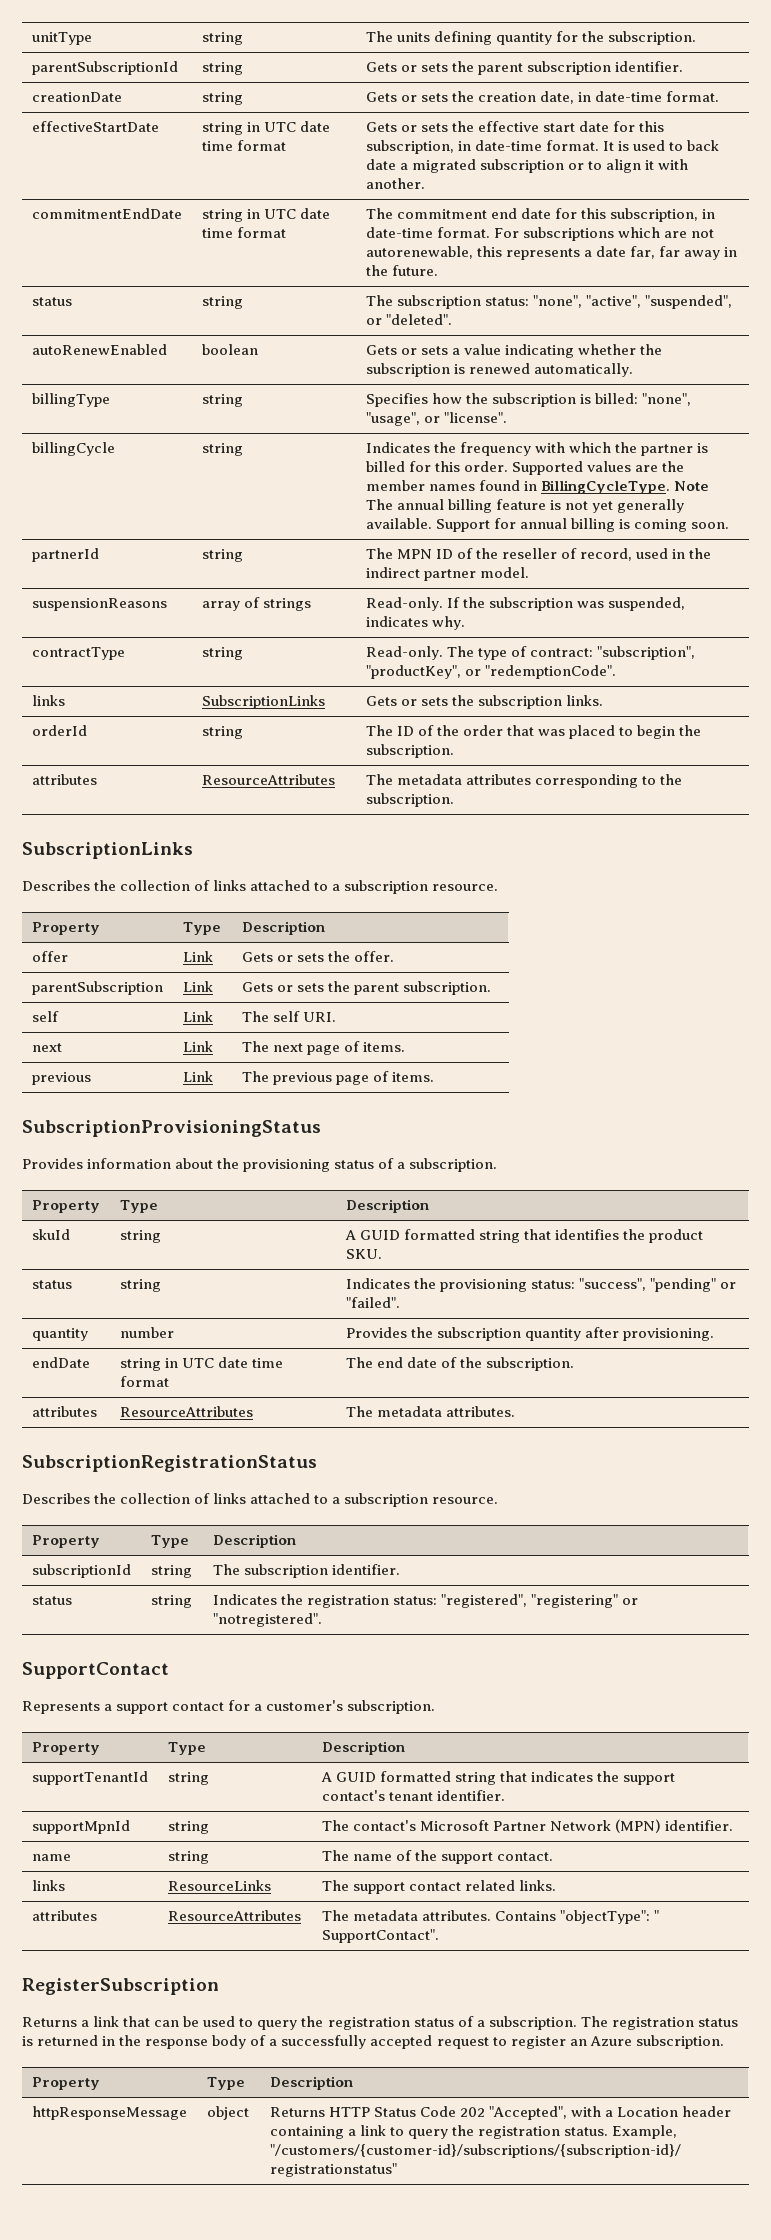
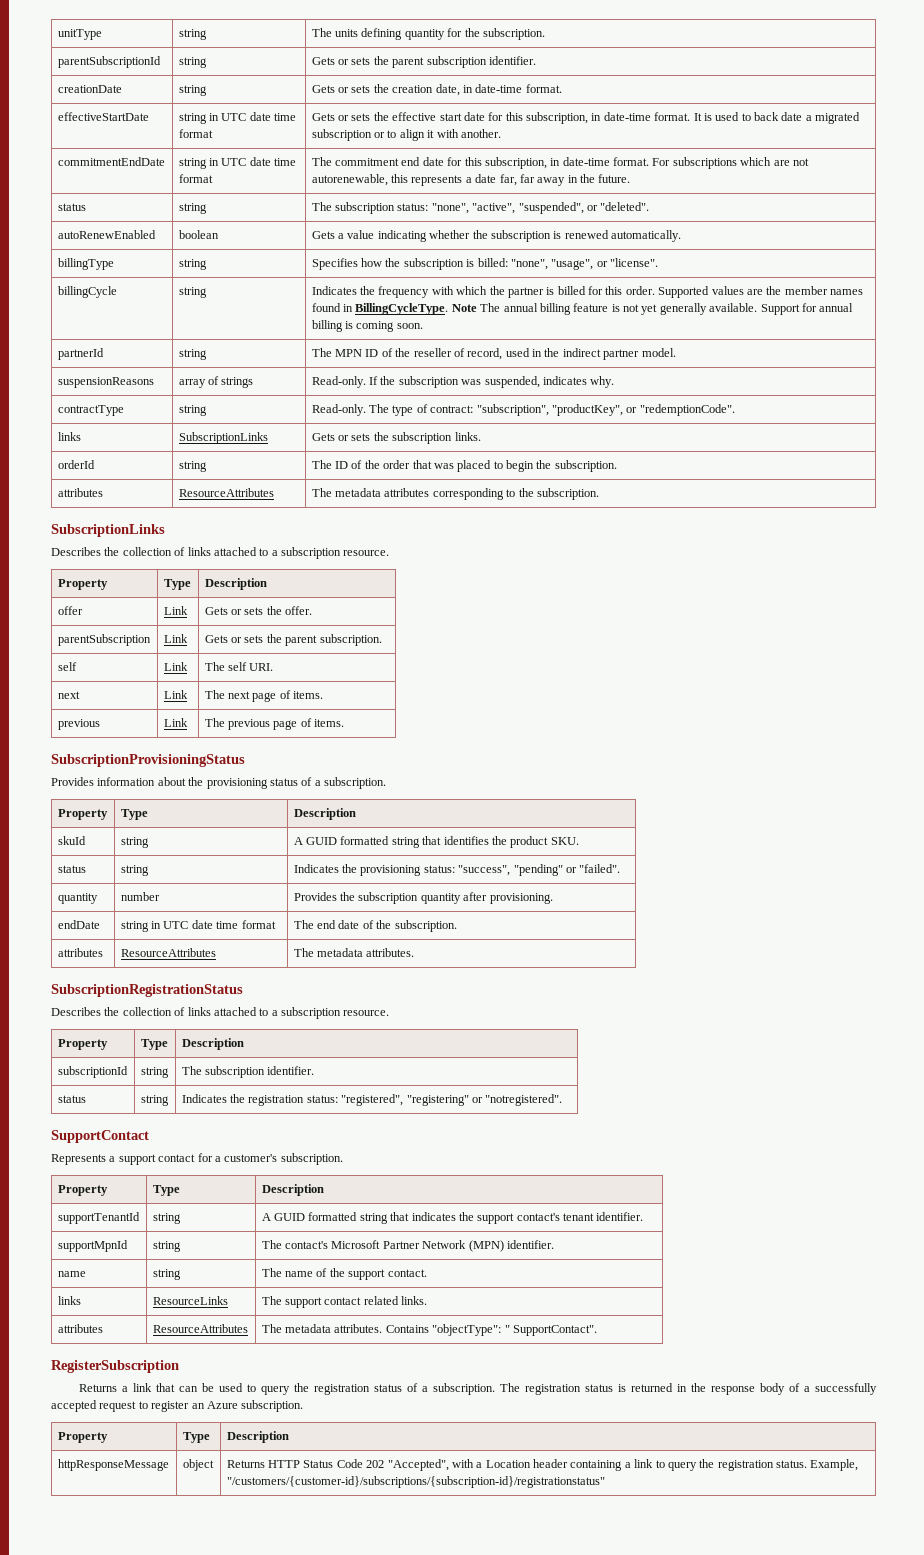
[400,346,448,355] or sets -> (335, 235) none

